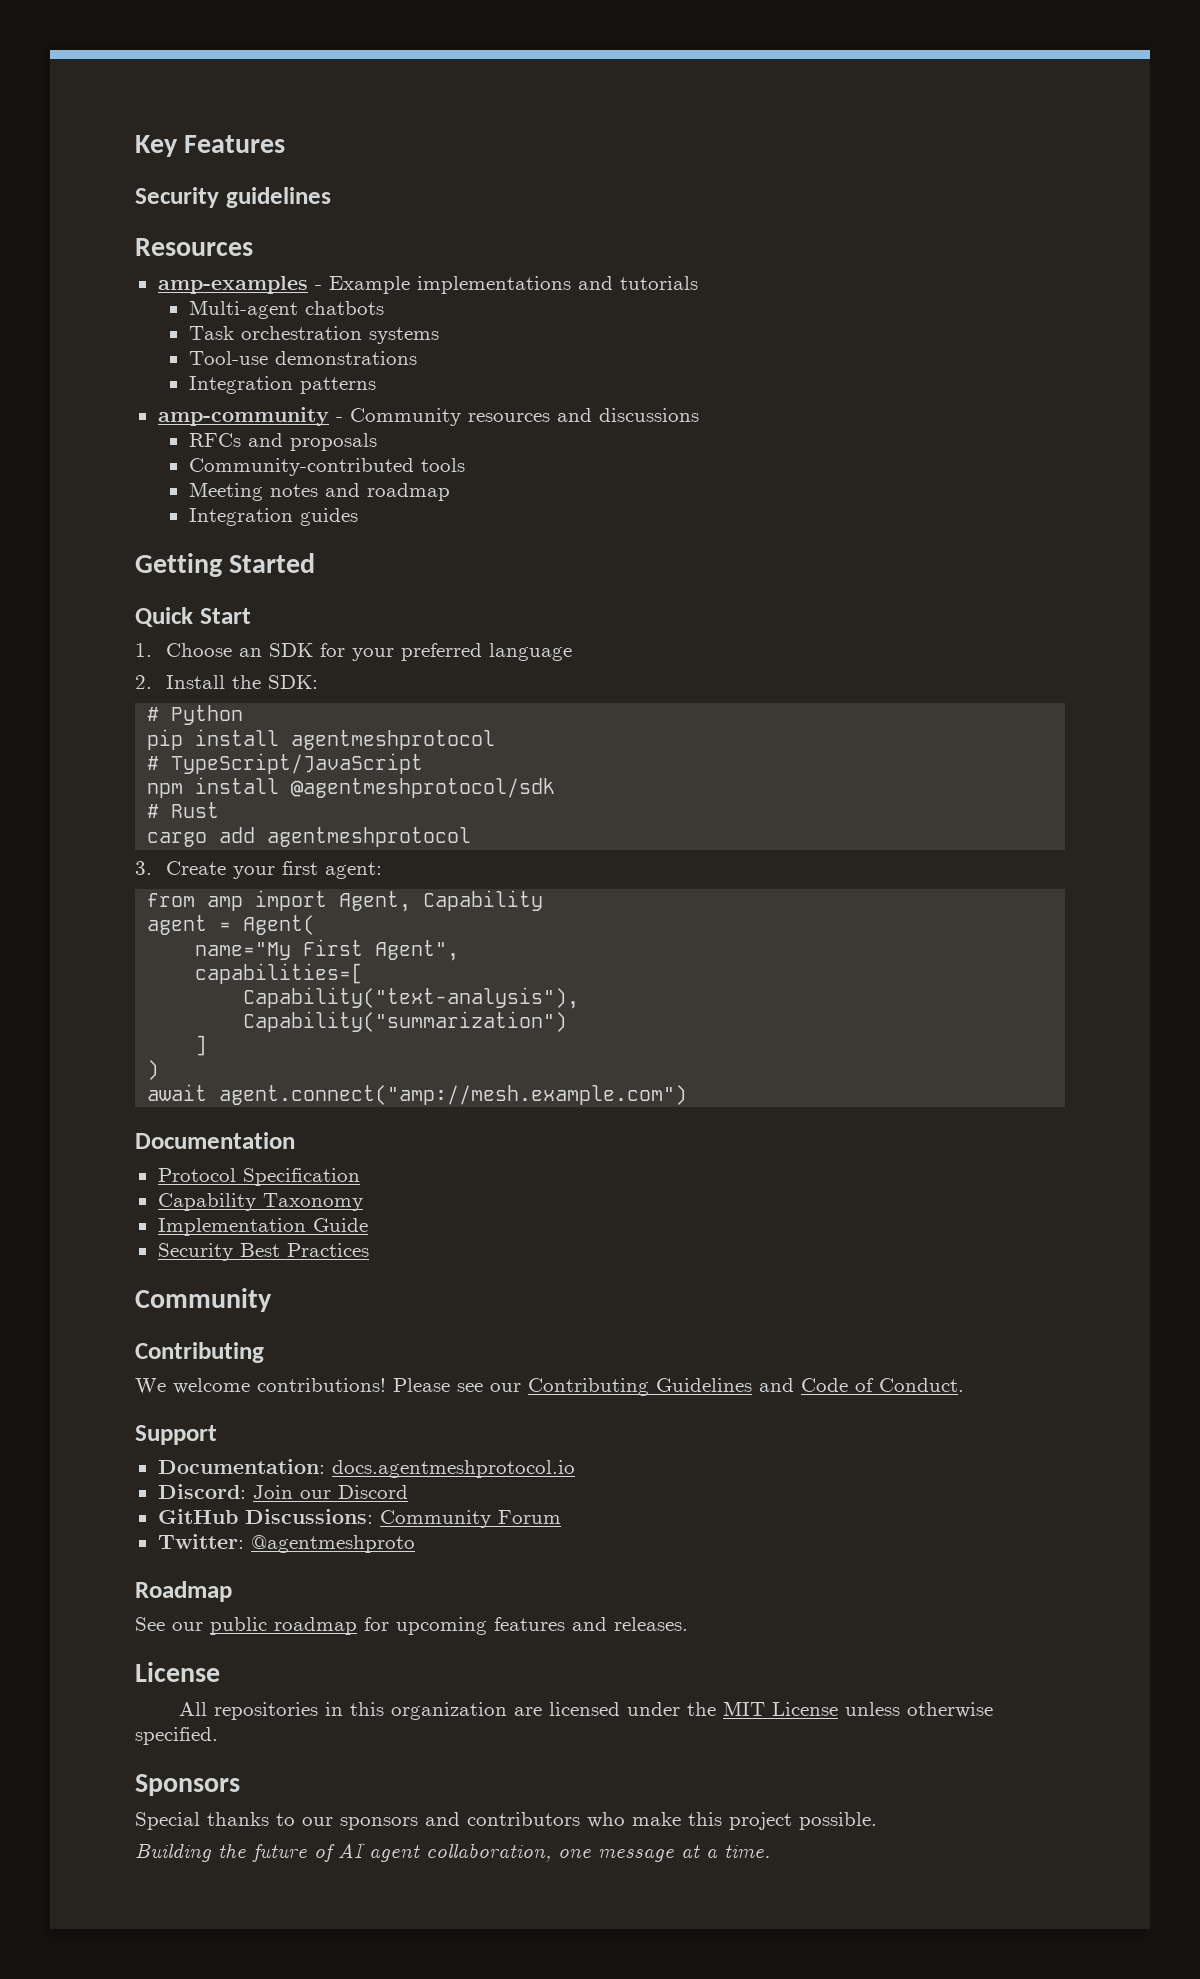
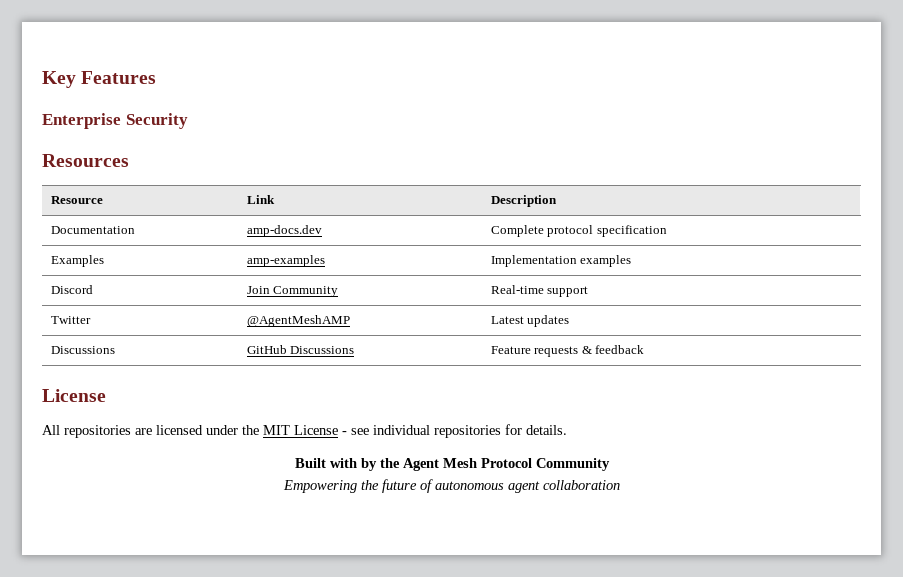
[135,187,331,208] Security guidelines -> [42,113,188,129] Enterprise Security
[157,276,698,294] [188,300,384,319] [188,326,439,344] [188,351,417,365] [188,376,376,394] [157,407,699,426] [188,433,377,451] [188,458,465,476] [188,482,450,501] [188,508,358,526] [135,553,316,577] [135,607,251,627] [135,643,573,661] [135,675,319,689] [147,705,244,725] [147,729,496,750] [147,753,424,774] [147,777,556,798] [147,802,220,818] [147,827,472,847] [135,861,383,879] [147,890,544,912] [147,915,316,935] [195,939,460,961] [195,963,364,984] [243,987,580,1009] [243,1011,568,1032] [195,1035,208,1056] [147,1060,160,1080] [147,1084,688,1105] [135,1132,295,1149] [157,1168,360,1186] [157,1193,363,1211] [157,1218,368,1236] [157,1243,369,1261] [135,1288,272,1312] [135,1342,264,1363] [135,1378,964,1396] [135,1425,217,1445] [157,1459,575,1478] [157,1484,408,1499] [157,1509,561,1528] [157,1534,415,1553] [135,1581,232,1602] [135,1617,688,1635] // amp-examples - Example implementations and tutorials // Multi-agent chatbots // Task orchestration systems // Tool-use demonstrations // Integration patterns // amp-community - Community resources and discussions // RFCs and proposals // Community-contributed tools // Meeting notes and roadmap // Integration guides // Getting Started // Quick Start // 1. Choose an SDK for your preferred language // 2. Install the SDK: // # Python // pip install agentmeshprotocol // # TypeScript/JavaScript // npm install @agentmeshprotocol/sdk // # Rust // cargo add agentmeshprotocol // 3. Create your first agent: // from amp import Agent, Capability // agent = Agent( // name="My First Agent", // capabilities=[ // Capability("text-analysis"), // Capability("summarization") // ] // ) // await agent.connect("amp://mesh.example.com") // Documentation // Protocol Specification // Capability Taxonomy // Implementation Guide // Security Best Practices // Community // Contributing // We welcome contributions! Please see our Contributing Guidelines and Code of Conduct. // Support // Documentation: docs.agentmeshprotocol.io // Discord: Join our Discord // GitHub Discussions: Community Forum // Twitter: @agentmeshproto // Roadmap // See our public roadmap for upcoming features and releases. -> [50,196,103,204] [246,195,275,204] [490,195,557,207] [50,226,135,234] [246,225,322,237] [490,225,667,237] [50,255,104,267] [246,255,325,267] [490,255,632,267] [50,285,93,294] [246,286,339,297] [490,285,589,297] [50,316,91,324] [246,315,350,327] [490,315,570,327] [50,346,115,354] [246,345,355,354] [490,345,645,357] // Resource | Link | Description // Documentation | amp-docs.dev | Complete protocol specification // Examples | amp-examples | Implementation examples // Discord | Join Community | Real-time support // Twitter | @AgentMeshAMP | Latest updates // Discussions | GitHub Discussions | Feature requests & feedback
[325,1702,508,1720] in this organization -> (131, 431) none
[845,1702,994,1718] [135,1727,218,1745] [135,1774,240,1796] [135,1812,877,1830] [135,1842,770,1862] unless otherwise specified. // Sponsors // Special thanks to our sponsors and contributors who make this project possible. // Building the future of AI agent collaboration, one message at a time. -> [342,424,567,438] [294,458,610,471] [282,479,620,493] - see individual repositories for details. // Built with by the Agent Mesh Protocol Community // Empowering the future of autonomous agent collaboration

